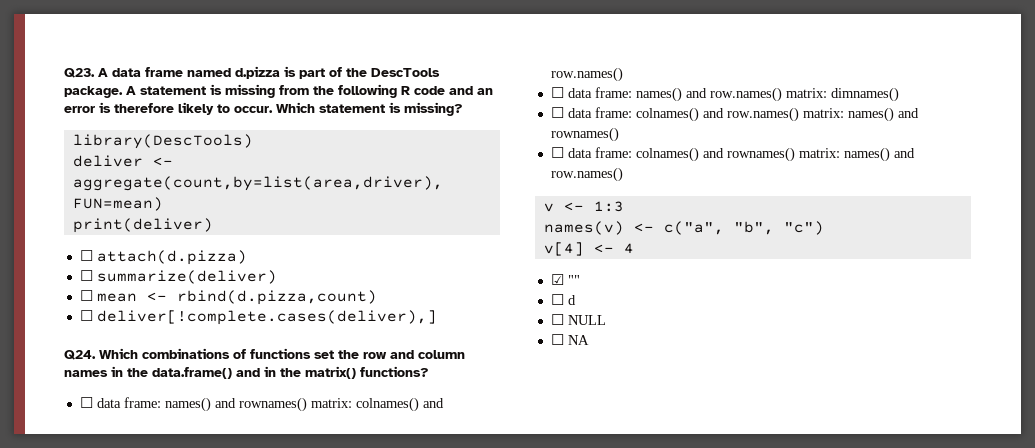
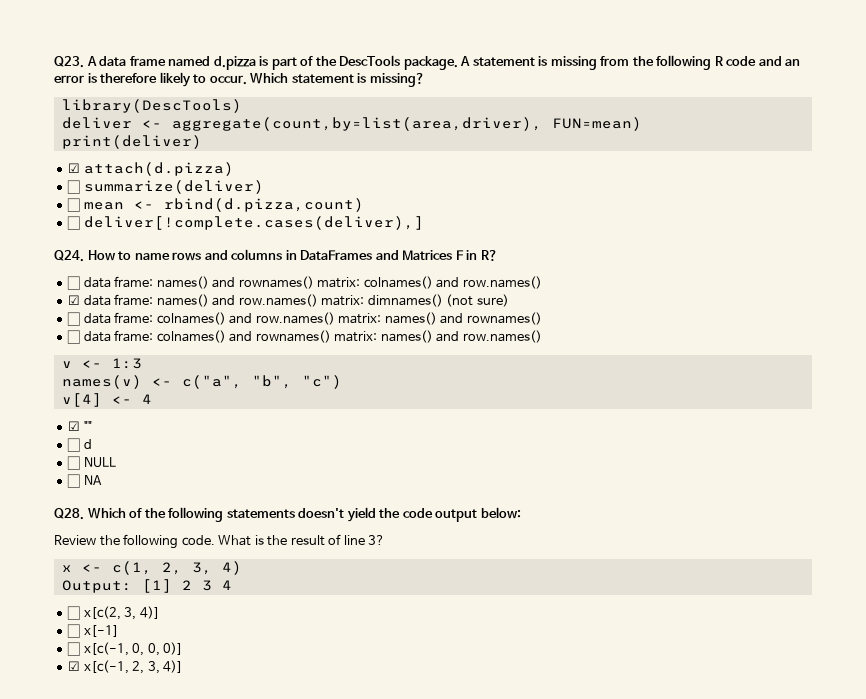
[79,250,93,261] ☐ -> [68,163,81,173] ☑
[99,348,465,359] [64,366,429,379] Which combinations of functions set the row and column names in the data.frame() and in the matrix() functions? -> [87,249,498,261] How to name rows and columns in DataFrames and Matrices F in R?
[550,87,564,98] ☐ -> [68,295,81,305] ☑
(899, 94) none -> [446,294,509,307] (not sure)
(589, 340) none -> [54,507,521,522] [54,534,386,549] [61,561,242,575] [61,579,232,593] [67,606,160,620] [67,624,119,638] [67,642,184,656] [68,660,184,674] // Q28. Which of the following statements doesn't yield the code output below: // Review the following code. What is the result of line 3? // x <- c(1, 2, 3, 4) // Output: [1] 2 3 4 // ☐ x[c(2, 3, 4)] // ☐ x[-1] // ☐ x[c(-1, 0, 0, 0)] // ☑ x[c(-1, 2, 3, 4)]

